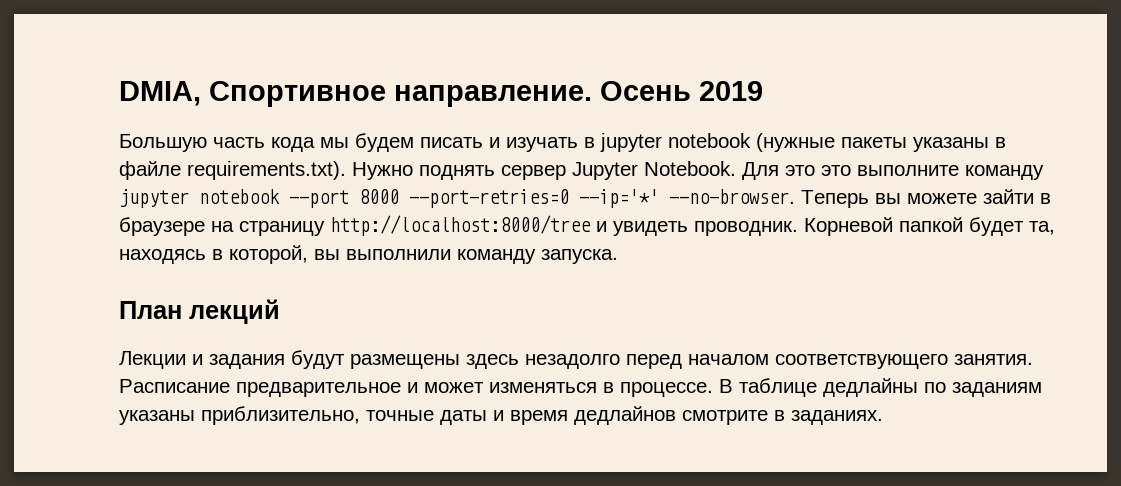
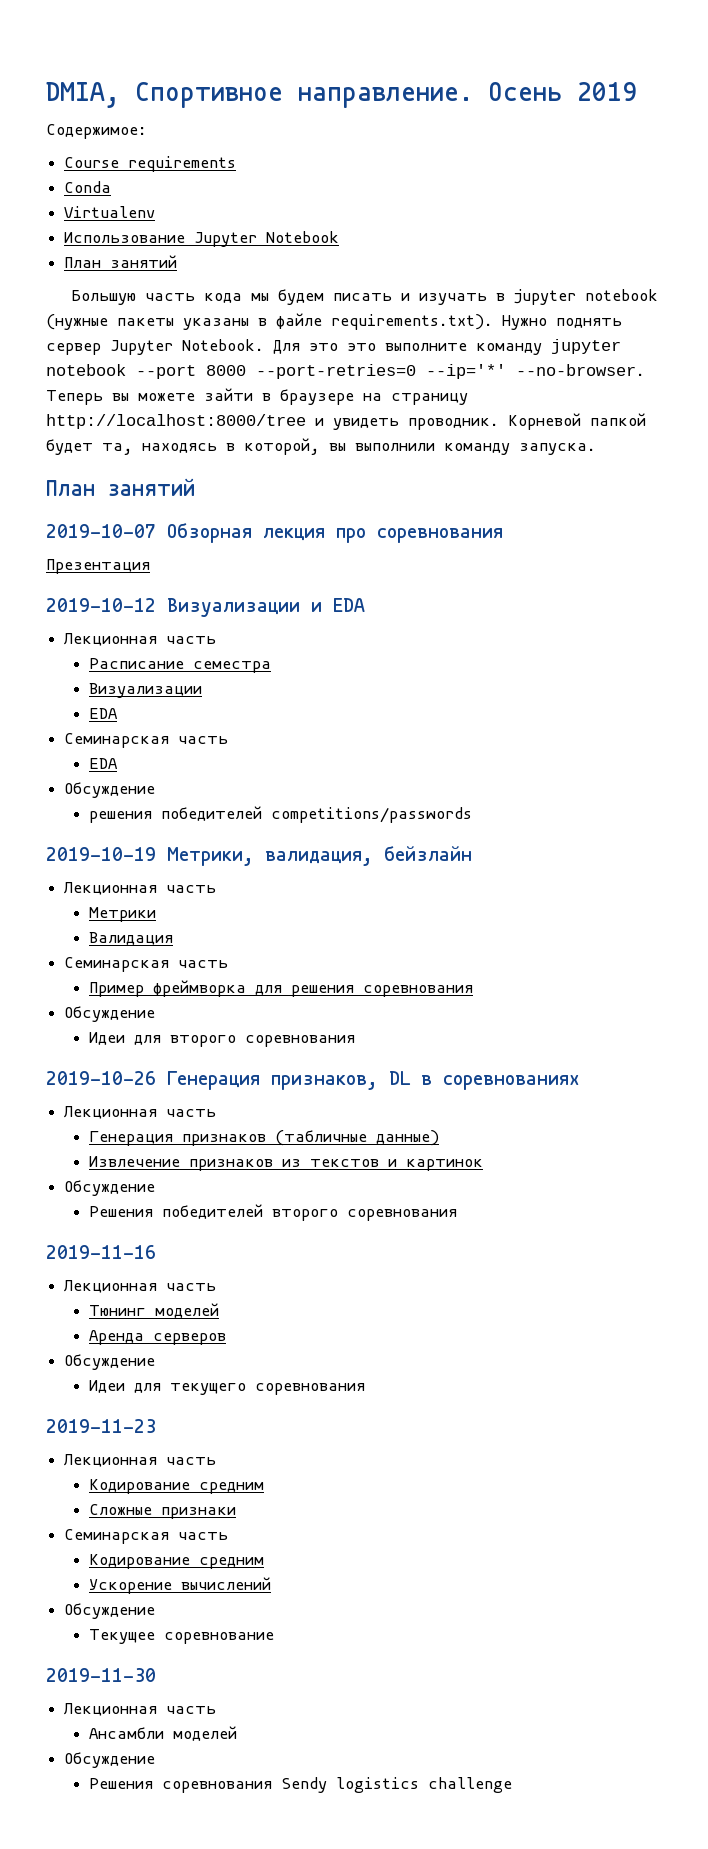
(763, 91) none -> [46,124,147,139] [64,156,237,172] [64,181,112,193] [64,206,156,218] [64,231,340,247] [64,255,178,269] // Содержимое: // Course requirements // Conda // Virtualenv // Использование Jupyter Notebook // План занятий
[189,299,280,324] [119,350,1033,369] [119,378,1042,397] [119,406,883,425] лекций // Лекции и задания будут размещены здесь незадолго перед началом соответствующего занятия. Расписание предварительное и может изменяться в процессе. В таблице дедлайны по заданиям указаны приблизительно, точные даты и время дедлайнов смотрите в заданиях. -> [107,478,195,496] [46,522,503,543] [46,559,150,574] [46,598,365,617] [64,633,217,646] [89,658,272,673] [89,683,203,698] [89,708,119,719] [64,733,229,748] [89,758,119,769] [64,782,156,798] [89,806,473,823] [46,845,472,866] [64,882,217,895] [89,907,157,922] [89,932,174,945] [64,957,229,972] [89,980,474,997] [64,1006,156,1022] [89,1032,356,1047] [46,1071,580,1090] [64,1106,217,1119] [89,1130,440,1146] [89,1156,484,1171] [64,1180,156,1196] [89,1204,458,1221] [46,1245,156,1259] [64,1280,217,1293] [89,1303,220,1318] [89,1330,227,1345] [64,1354,156,1370] [89,1380,366,1395] [46,1419,156,1433] [64,1454,217,1467] [89,1479,265,1494] [89,1504,237,1519] [64,1529,229,1544] [89,1554,265,1569] [89,1577,272,1594] [64,1603,156,1619] [89,1629,275,1644] [46,1668,156,1682] [64,1703,217,1716] [89,1726,238,1741] [64,1752,156,1768] [89,1777,513,1793] занятий // 2019-10-07 Обзорная лекция про соревнования // Презентация // 2019-10-12 Визуализации и EDA // Лекционная часть // Расписание семестра // Визуализации // EDA // Семинарская часть // EDA // Обсуждение // решения победителей competitions/passwords // 2019-10-19 Метрики, валидация, бейзлайн // Лекционная часть // Метрики // Валидация // Семинарская часть // Пример фреймворка для решения соревнования // Обсуждение // Идеи для второго соревнования // 2019-10-26 Генерация признаков, DL в соревнованиях // Лекционная часть // Генерация признаков (табличные данные) // Извлечение признаков из текстов и картинок // Обсуждение // Решения победителей второго соревнования // 2019-11-16 // Лекционная часть // Тюнинг моделей // Аренда серверов // Обсуждение // Идеи для текущего соревнования // 2019-11-23 // Лекционная часть // Кодирование средним // Сложные признаки // Семинарская часть // Кодирование средним // Ускорение вычислений // Обсуждение // Текущее соревнование // 2019-11-30 // Лекционная часть // Ансамбли моделей // Обсуждение // Решения соревнования Sendy logistics challenge

